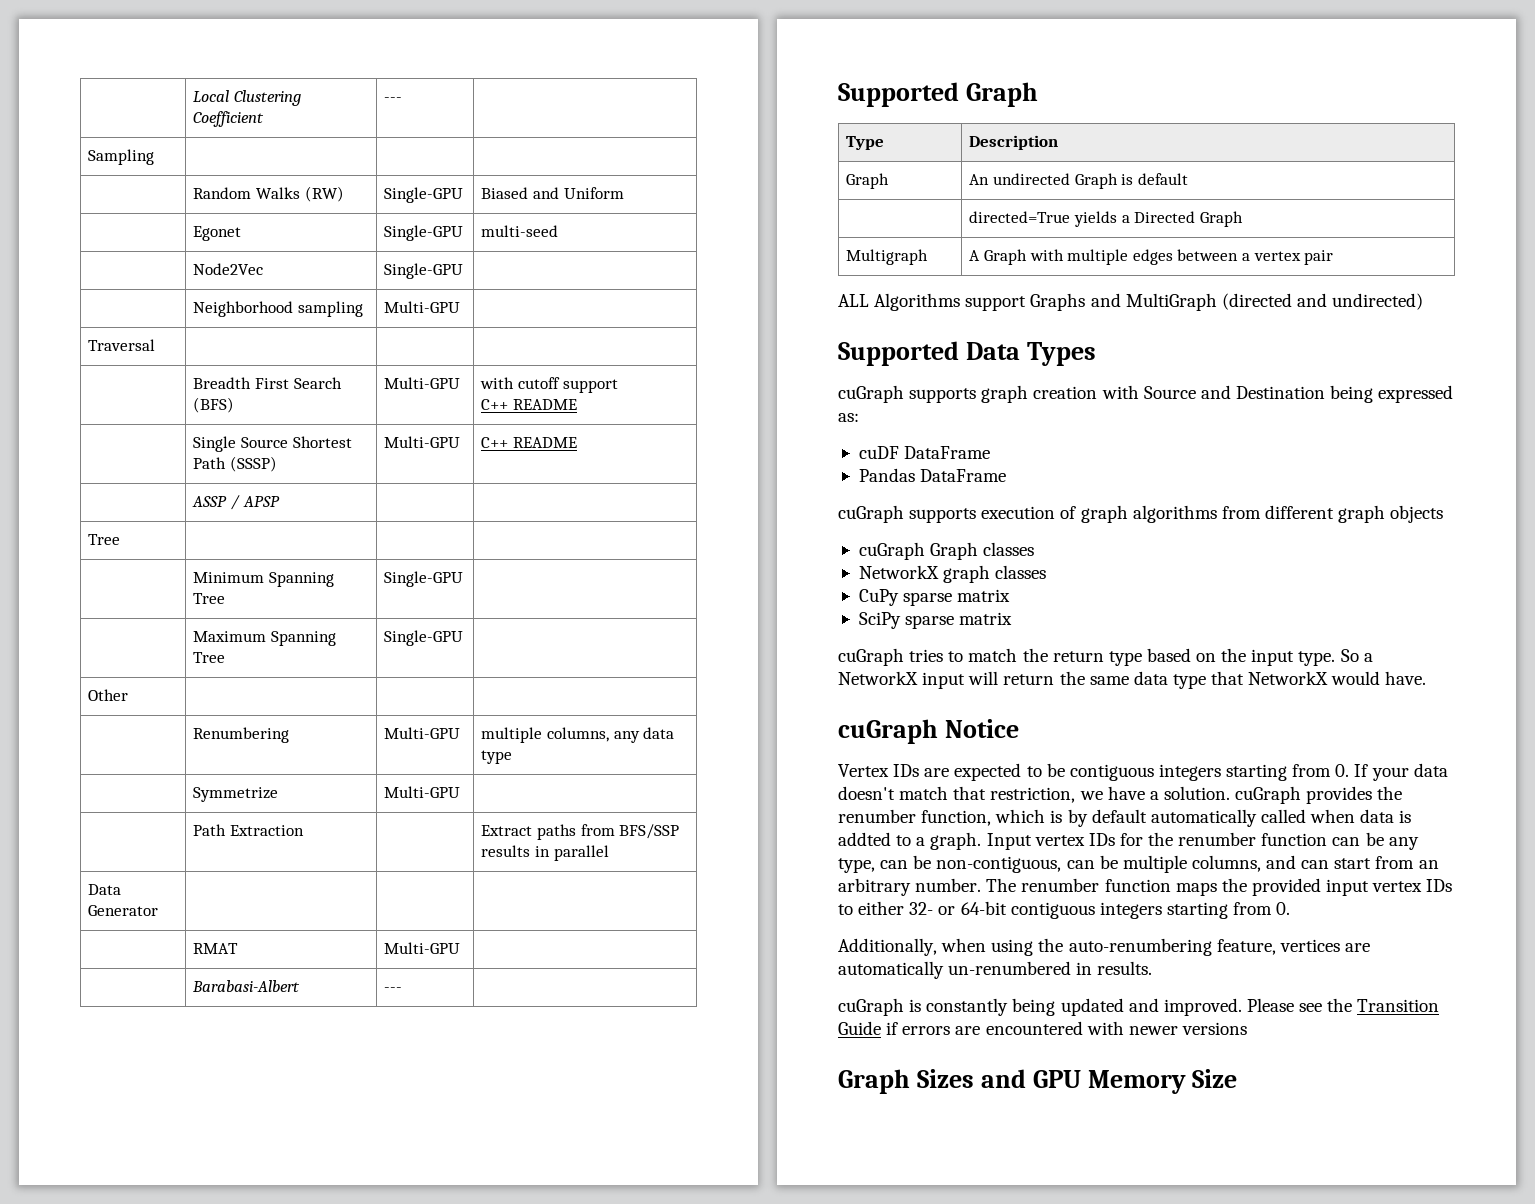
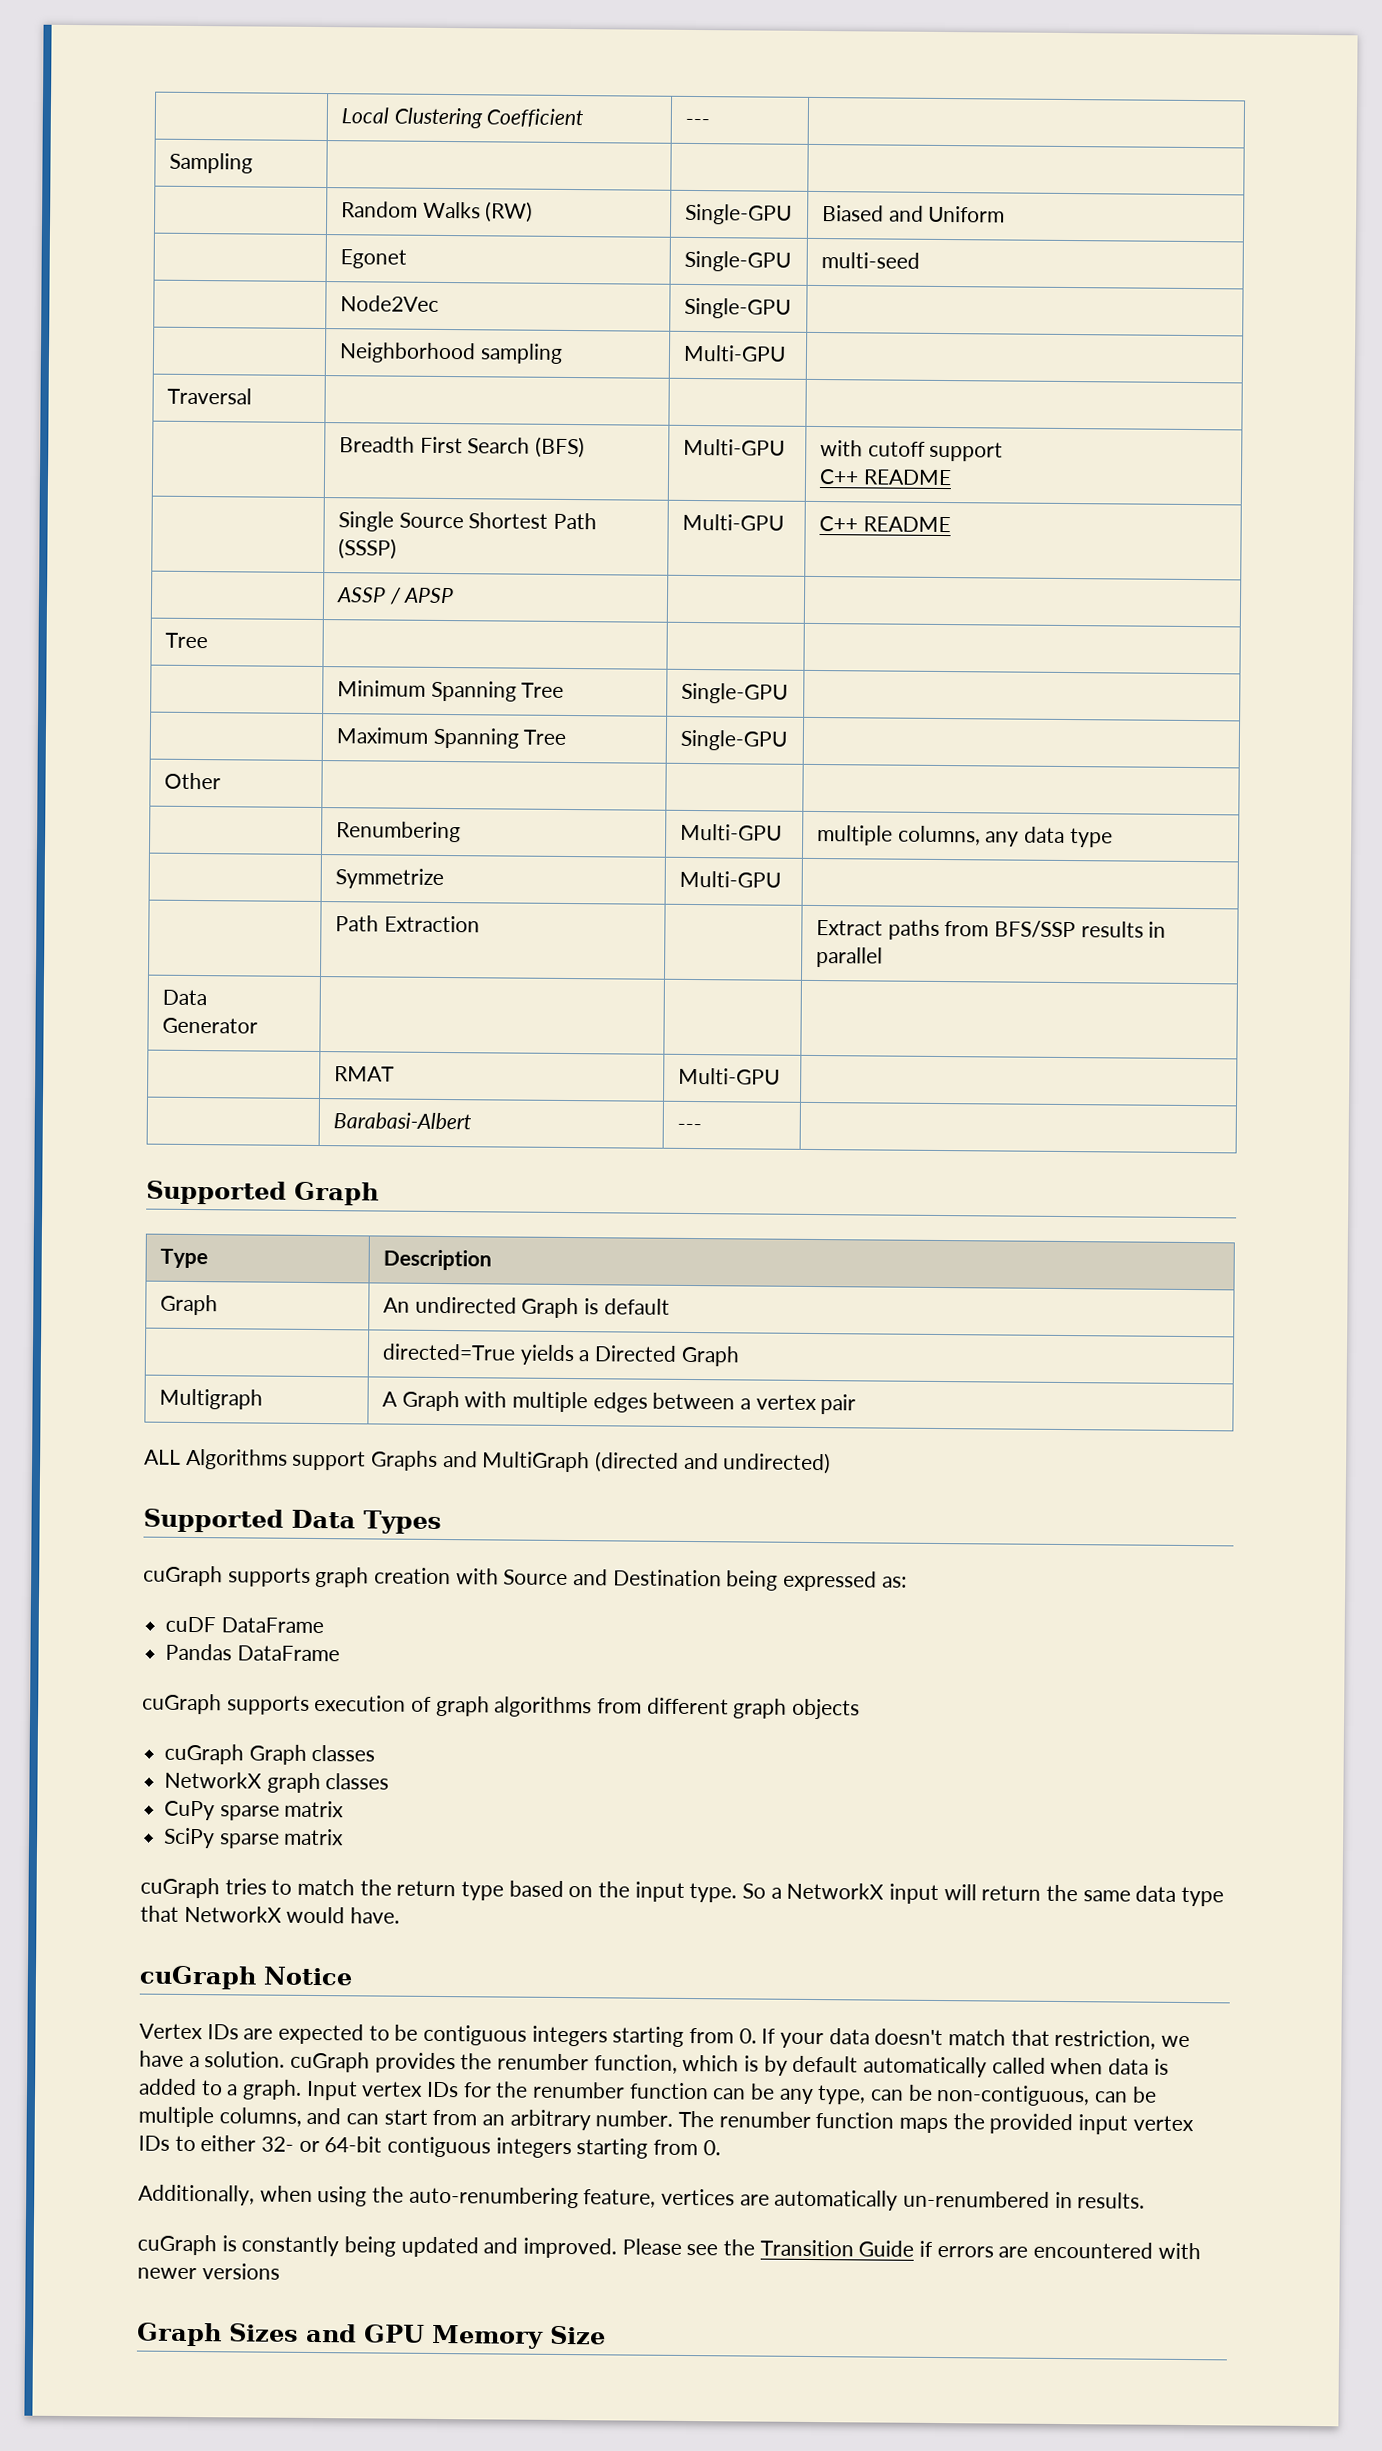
[838,832,891,846] addted -> [139,2078,197,2096] added

